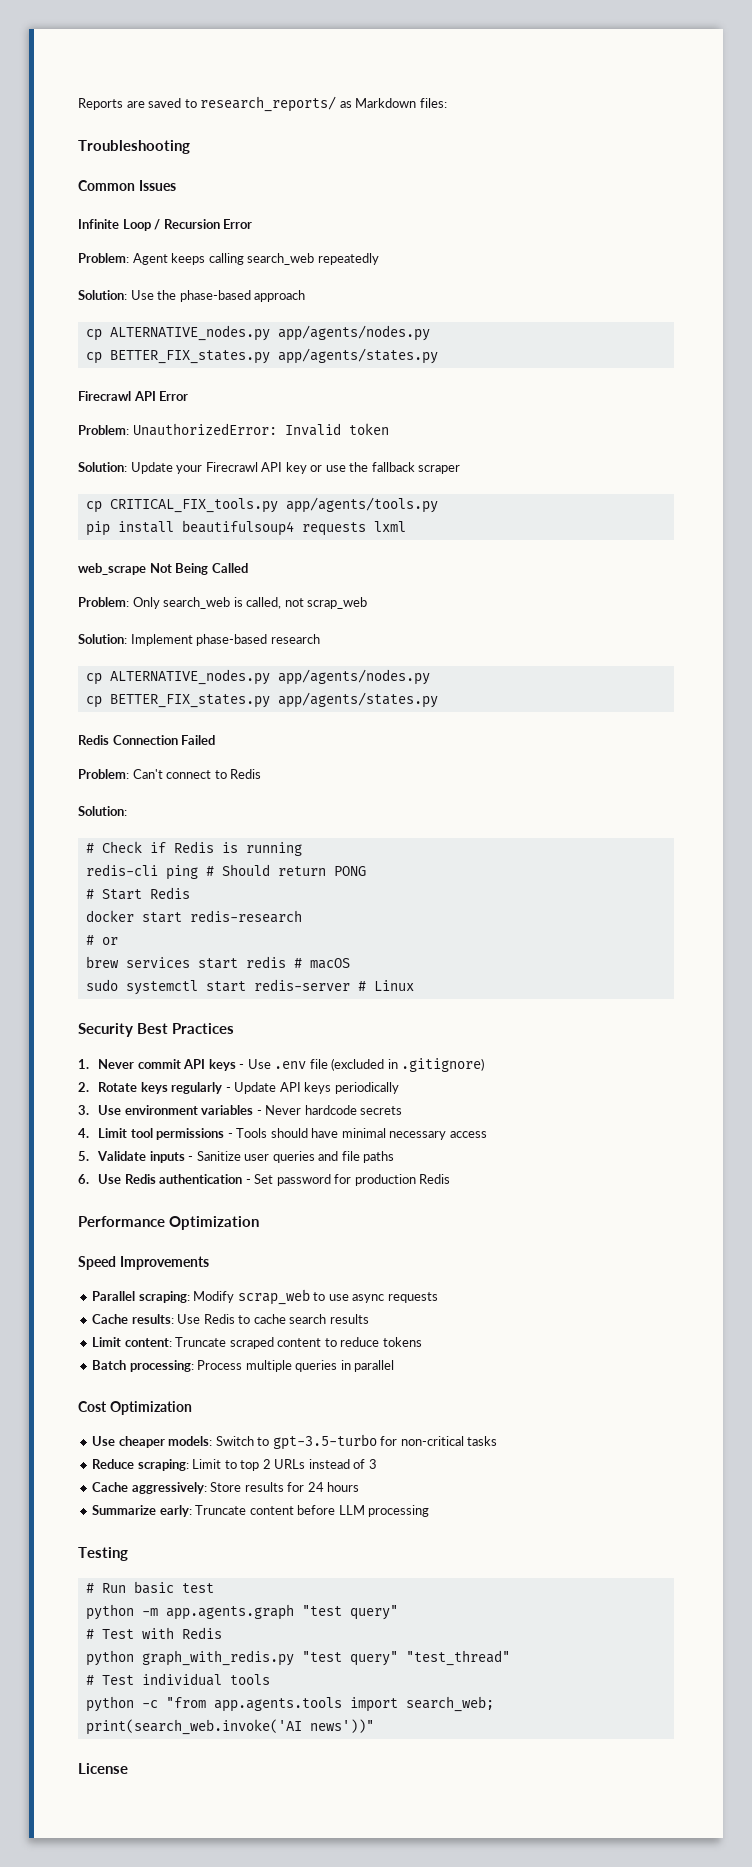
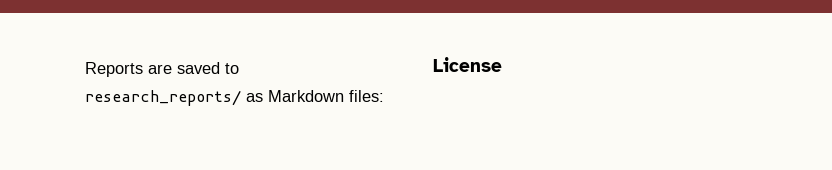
[78,140,190,154] [78,180,176,191] [78,219,253,231] [78,253,379,265] [78,290,306,302] [85,325,430,341] [85,348,438,364] [78,391,189,401] [78,423,389,436] [78,462,461,474] [85,497,438,513] [85,520,406,536] [78,563,248,575] [78,597,368,609] [78,634,320,646] [85,669,430,685] [85,692,438,708] [78,735,216,745] [78,769,262,779] [78,806,127,816] [85,841,302,856] [85,864,366,880] [85,887,190,900] [85,910,302,923] [85,935,118,945] [85,956,350,969] [85,979,414,995] [78,1023,235,1037] [78,1058,485,1072] [78,1082,399,1094] [78,1105,403,1115] [78,1128,487,1140] [78,1151,395,1163] [78,1174,451,1186] [78,1216,260,1230] [78,1256,209,1270] [92,1289,438,1305] [92,1314,369,1324] [92,1337,422,1349] [92,1360,395,1372] [78,1401,192,1415] [92,1434,498,1450] [92,1459,377,1471] [92,1482,360,1494] [92,1505,430,1517] [78,1547,128,1561] [85,1581,214,1594] [85,1604,398,1620] [85,1627,222,1639] [85,1650,510,1666] [85,1673,270,1686] [85,1696,494,1712] [85,1719,374,1735] // Troubleshooting // Common Issues // Infinite Loop / Recursion Error // Problem: Agent keeps calling search_web repeatedly // Solution: Use the phase-based approach // cp ALTERNATIVE_nodes.py app/agents/nodes.py // cp BETTER_FIX_states.py app/agents/states.py // Firecrawl API Error // Problem: UnauthorizedError: Invalid token // Solution: Update your Firecrawl API key or use the fallback scraper // cp CRITICAL_FIX_tools.py app/agents/tools.py // pip install beautifulsoup4 requests lxml // web_scrape Not Being Called // Problem: Only search_web is called, not scrap_web // Solution: Implement phase-based research // cp ALTERNATIVE_nodes.py app/agents/nodes.py // cp BETTER_FIX_states.py app/agents/states.py // Redis Connection Failed // Problem: Can't connect to Redis // Solution: // # Check if Redis is running // redis-cli ping # Should return PONG // # Start Redis // docker start redis-research // # or // brew services start redis # macOS // sudo systemctl start redis-server # Linux // Security Best Practices // 1. Never commit API keys - Use .env file (excluded in .gitignore) // 2. Rotate keys regularly - Update API keys periodically // 3. Use environment variables - Never hardcode secrets // 4. Limit tool permissions - Tools should have minimal necessary access // 5. Validate inputs - Sanitize user queries and file paths // 6. Use Redis authentication - Set password for production Redis // Performance Optimization // Speed Improvements // Parallel scraping: Modify scrap_web to use async requests // Cache results: Use Redis to cache search results // Limit content: Truncate scraped content to reduce tokens // Batch processing: Process multiple queries in parallel // Cost Optimization // Use cheaper models: Switch to gpt-3.5-turbo for non-critical tasks // Reduce scraping: Limit to top 2 URLs instead of 3 // Cache aggressively: Store results for 24 hours // Summarize early: Truncate content before LLM processing // Testing // # Run basic test // python -m app.agents.graph "test query" // # Test with Redis // python graph_with_redis.py "test query" "test_thread" // # Test individual tools // python -c "from app.agents.tools import search_web; print(search_web.invoke('AI news'))" -> (384, 96) none

